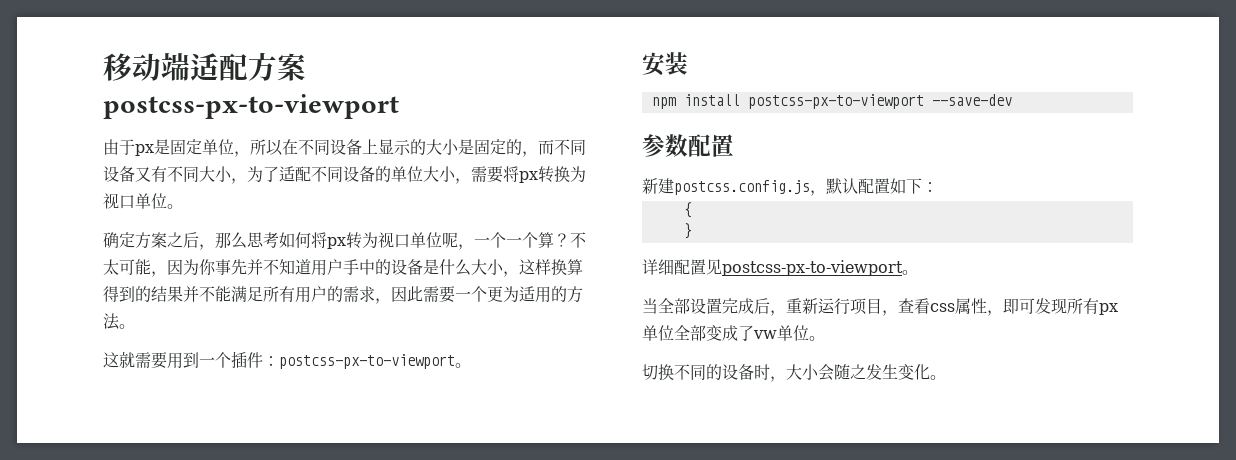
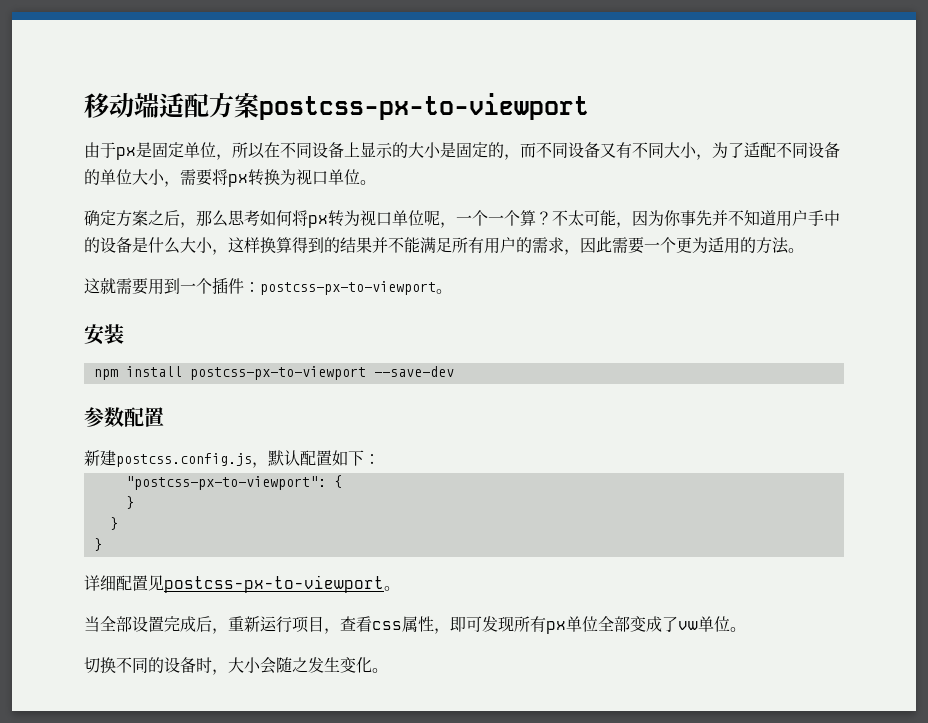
(938, 187) none -> [125,476,326,490] "postcss-px-to-viewport":
(692, 231) none -> [109,517,118,530] [93,538,102,551] // } // }

